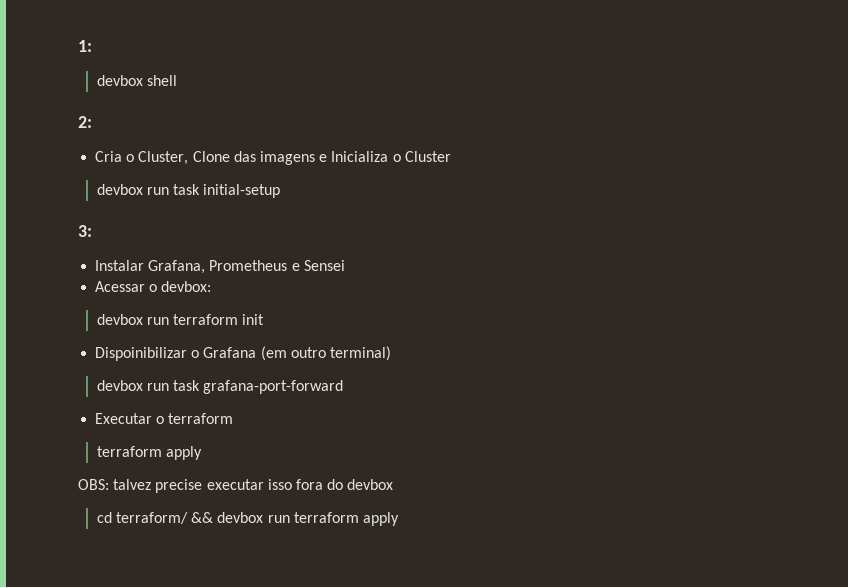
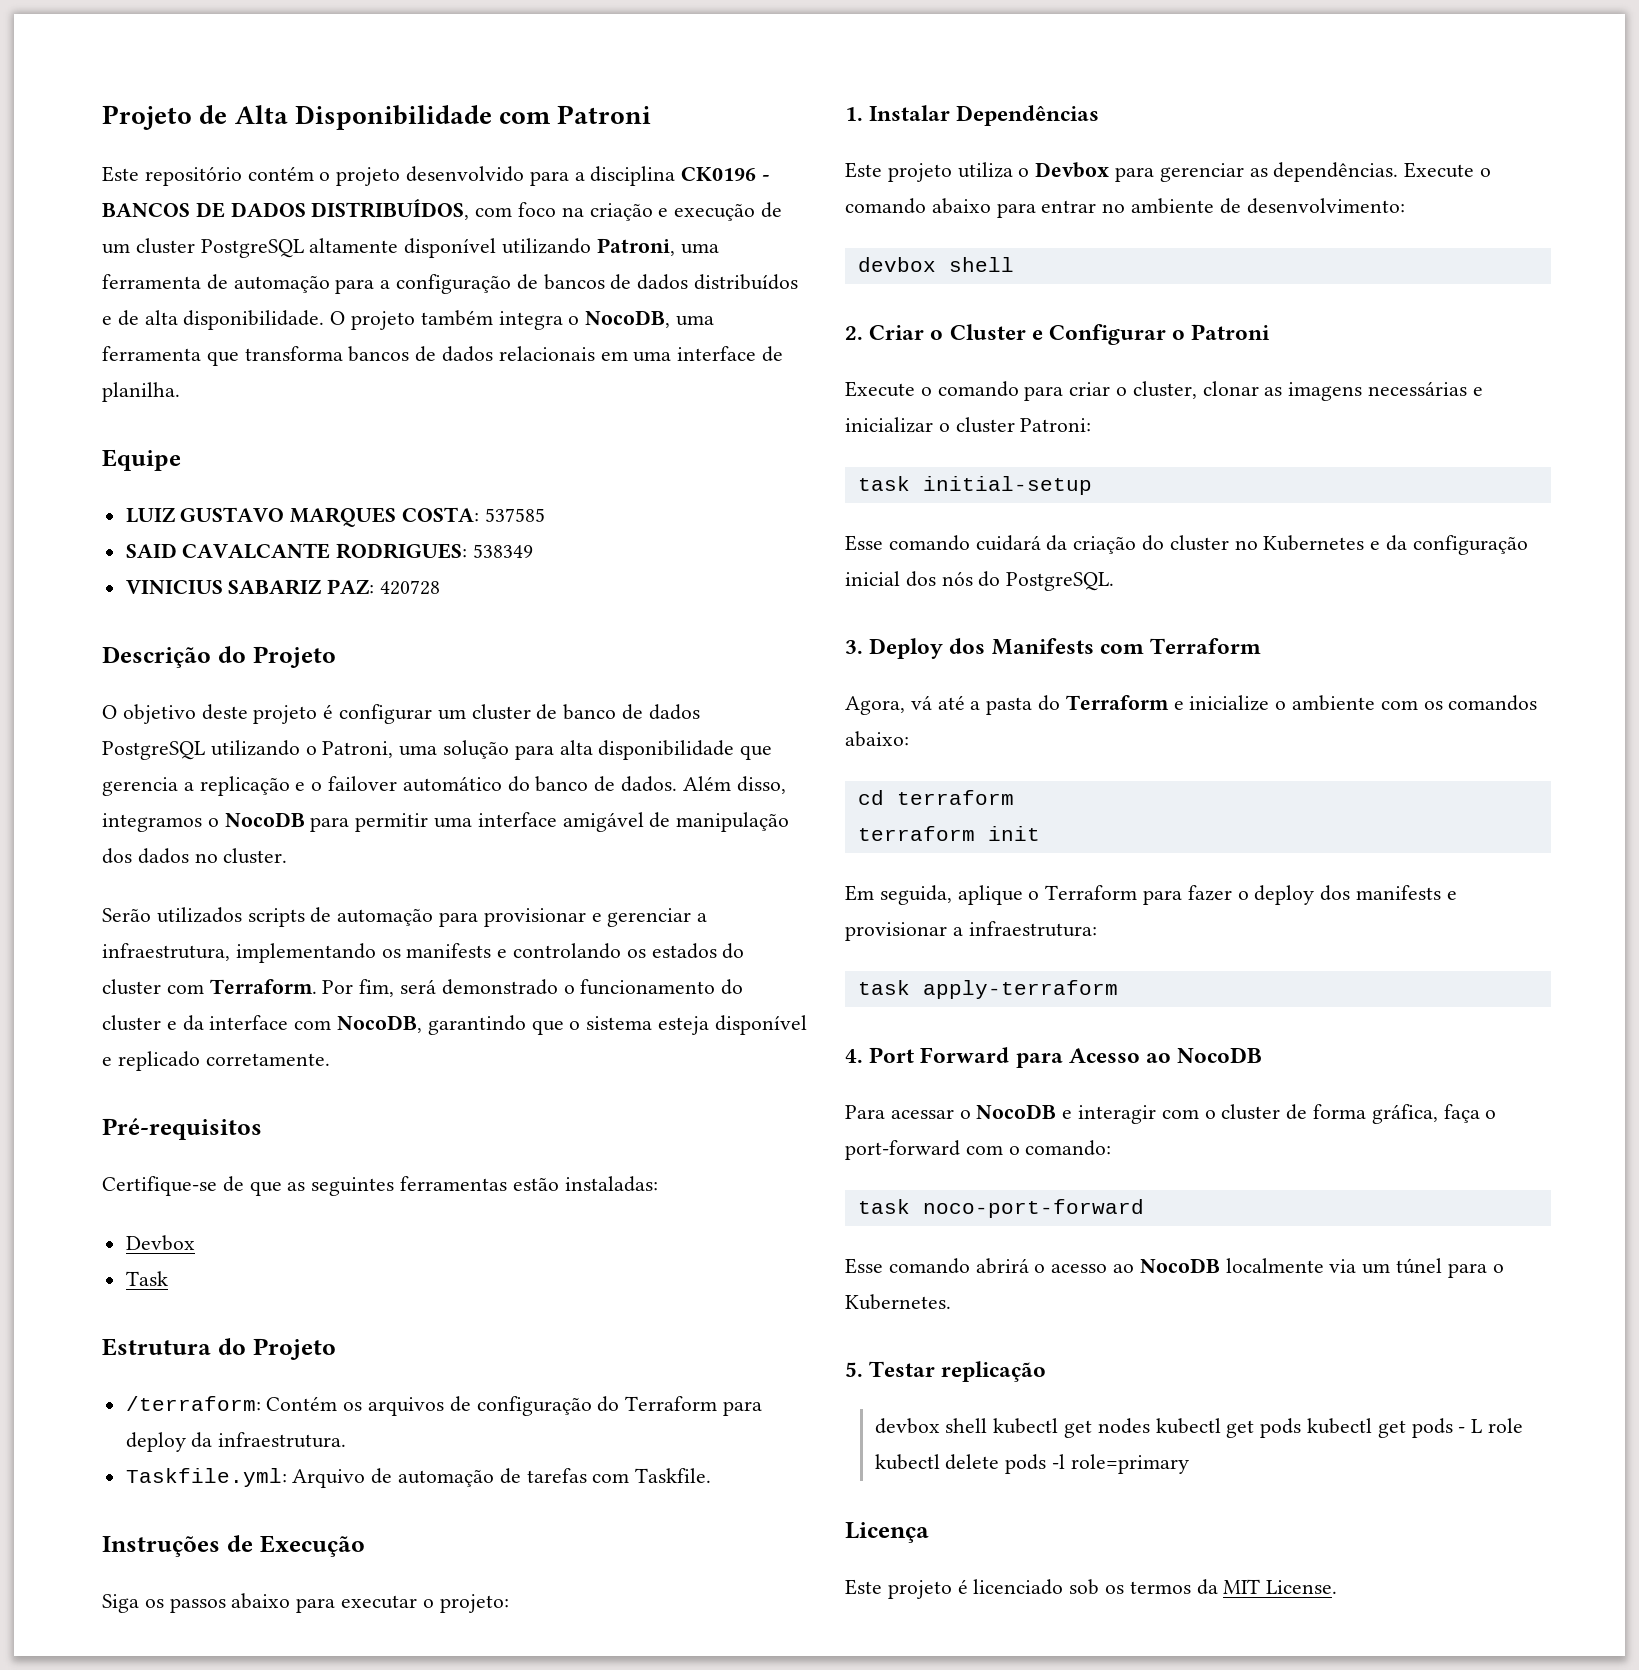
[78,40,92,52] [96,75,178,86] [78,116,92,128] [95,151,451,165] [96,184,281,198] [78,225,92,237] [95,260,345,274] [95,281,212,292] [96,314,265,325] [95,346,391,361] [96,380,344,394] [95,413,234,424] [96,446,203,460] [78,479,394,493] [96,512,399,526] 1: // devbox shell // 2: // Cria o Cluster, Clone das imagens e Inicializa o Cluster // devbox run task initial-setup // 3: // Instalar Grafana, Prometheus e Sensei // Acessar o devbox: // devbox run terraform init // Dispoinibilizar o Grafana (em outro terminal) // devbox run task grafana-port-forward // Executar o terraform // terraform apply // OBS: talvez precise executar isso fora do devbox // cd terraform/ && devbox run terraform apply -> [102,105,652,130] [102,166,771,186] [102,199,783,221] [102,238,719,258] [102,274,799,294] [102,310,715,330] [102,346,784,366] [102,382,180,402] [102,449,181,471] [125,507,545,527] [125,543,534,559] [125,579,441,595] [102,646,336,668] [102,704,700,724] [102,740,773,760] [102,776,786,796] [102,812,790,832] [102,848,288,864] [102,907,708,927] [102,943,745,963] [102,979,744,997] [102,1015,807,1035] [102,1051,330,1071] [102,1118,262,1140] [102,1176,658,1196] [125,1235,195,1251] [125,1271,168,1286] [102,1338,336,1360] [125,1396,763,1416] [125,1432,347,1452] [125,1468,712,1488] [102,1535,365,1557] [102,1593,509,1613] [845,105,1100,126] [845,162,1492,182] [845,198,1405,218] [857,257,1014,272] [845,324,1271,345] [845,381,1483,401] [845,417,1092,433] [857,476,1092,495] [845,535,1528,555] [845,571,1115,591] [845,638,1262,659] [845,695,1538,715] [845,731,909,747] [857,790,1014,805] [857,826,1040,841] [845,885,1457,905] [845,921,1097,941] [857,980,1118,999] [845,1047,1263,1068] [845,1104,1497,1124] [845,1140,1112,1160] [857,1199,1144,1218] [845,1258,1504,1278] [845,1294,951,1310] [845,1361,1047,1382] [874,1418,1524,1438] [874,1454,1189,1474] [845,1522,929,1543] [845,1579,1338,1599] Projeto de Alta Disponibilidade com Patroni // Este repositório contém o projeto desenvolvido para a disciplina CK0196 - BANCOS DE DADOS DISTRIBUÍDOS, com foco na criação e execução de um cluster PostgreSQL altamente disponível utilizando Patroni, uma ferramenta de automação para a configuração de bancos de dados distribuídos e de alta disponibilidade. O projeto também integra o NocoDB, uma ferramenta que transforma bancos de dados relacionais em uma interface de planilha. // Equipe // LUIZ GUSTAVO MARQUES COSTA: 537585 // SAID CAVALCANTE RODRIGUES: 538349 // VINICIUS SABARIZ PAZ: 420728 // Descrição do Projeto // O objetivo deste projeto é configurar um cluster de banco de dados PostgreSQL utilizando o Patroni, uma solução para alta disponibilidade que gerencia a replicação e o failover automático do banco de dados. Além disso, integramos o NocoDB para permitir uma interface amigável de manipulação dos dados no cluster. // Serão utilizados scripts de automação para provisionar e gerenciar a infraestrutura, implementando os manifests e controlando os estados do cluster com Terraform. Por fim, será demonstrado o funcionamento do cluster e da interface com NocoDB, garantindo que o sistema esteja disponível e replicado corretamente. // Pré-requisitos // Certifique-se de que as seguintes ferramentas estão instaladas: // Devbox // Task // Estrutura do Projeto // /terraform: Contém os arquivos de configuração do Terraform para deploy da infraestrutura. // Taskfile.yml: Arquivo de automação de tarefas com Taskfile. // Instruções de Execução // Siga os passos abaixo para executar o projeto: // 1. Instalar Dependências // Este projeto utiliza o Devbox para gerenciar as dependências. Execute o comando abaixo para entrar no ambiente de desenvolvimento: // devbox shell // 2. Criar o Cluster e Configurar o Patroni // Execute o comando para criar o cluster, clonar as imagens necessárias e inicializar o cluster Patroni: // task initial-setup // Esse comando cuidará da criação do cluster no Kubernetes e da configuração inicial dos nós do PostgreSQL. // 3. Deploy dos Manifests com Terraform // Agora, vá até a pasta do Terraform e inicialize o ambiente com os comandos abaixo: // cd terraform // terraform init // Em seguida, aplique o Terraform para fazer o deploy dos manifests e provisionar a infraestrutura: // task apply-terraform // 4. Port Forward para Acesso ao NocoDB // Para acessar o NocoDB e interagir com o cluster de forma gráfica, faça o port-forward com o comando: // task noco-port-forward // Esse comando abrirá o acesso ao NocoDB localmente via um túnel para o Kubernetes. // 5. Testar replicação // devbox shell kubectl get nodes kubectl get pods kubectl get pods - L role kubectl delete pods -l role=primary // Licença // Este projeto é licenciado sob os termos da MIT License.

